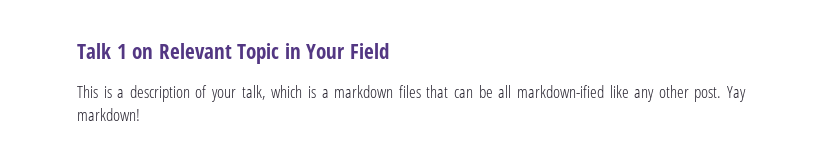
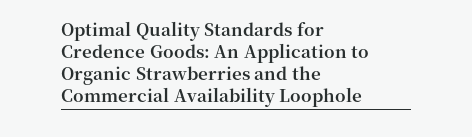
[77,43,389,64] [77,85,747,102] [77,108,140,121] Talk 1 on Relevant Topic in Your Field // This is a description of your talk, which is a markdown files that can be all markdown-ified like any other post. Yay markdown! -> [61,21,324,41] [61,43,370,63] [61,66,321,85] [61,87,363,107] Optimal Quality Standards for Credence Goods: An Application to Organic Strawberries and the Commercial Availability Loophole

